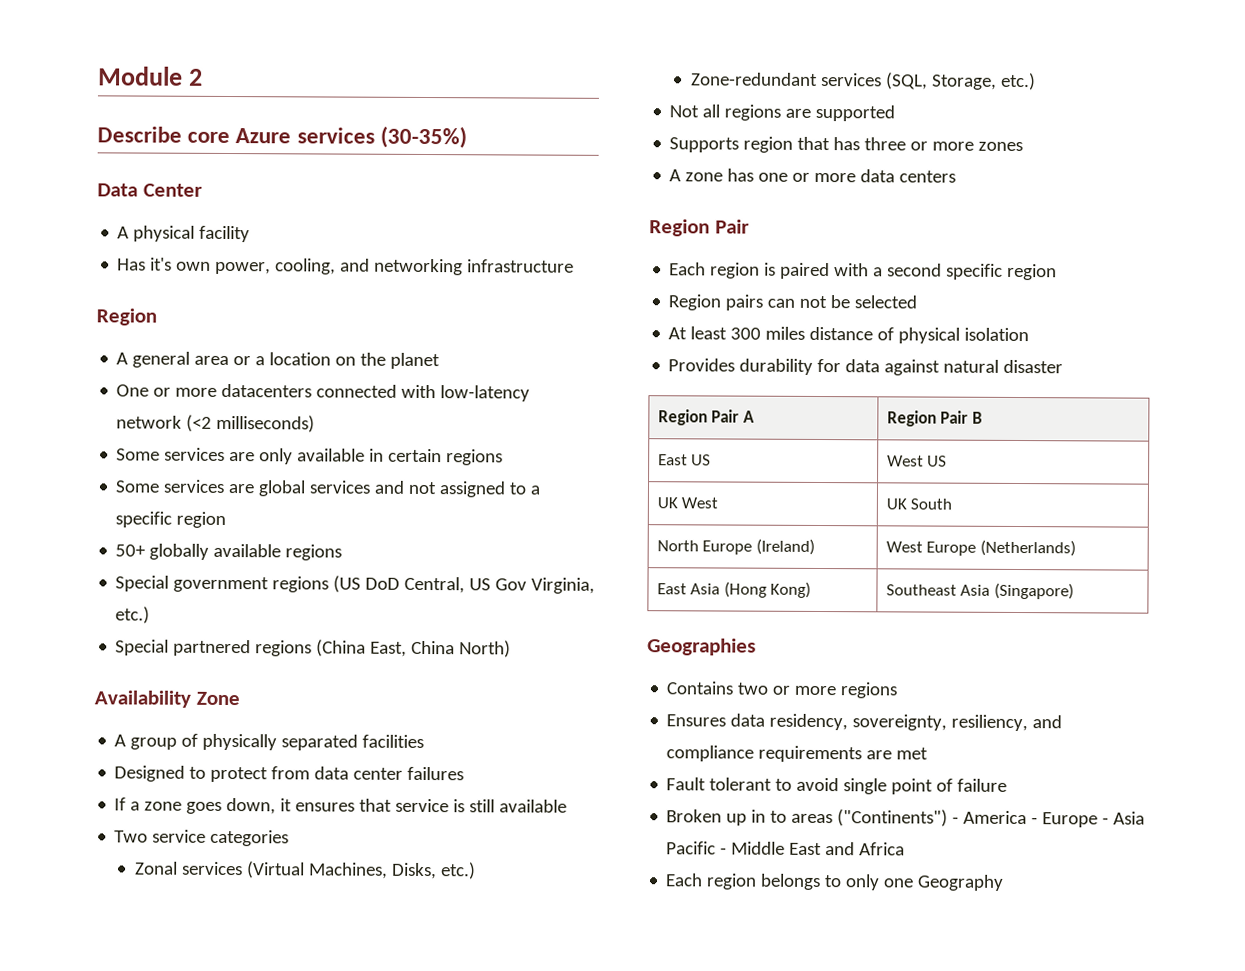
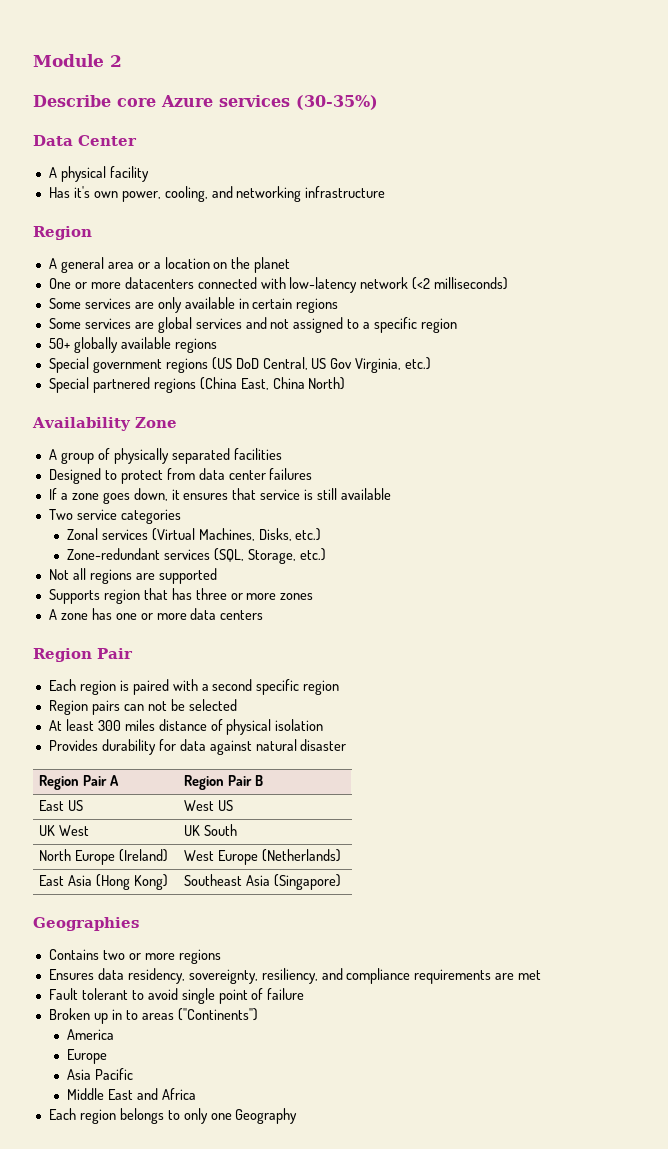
[952,816,960,824] - -> (258, 1014) //
[1031,812,1110,828] - Europe - -> [66,1049,107,1064] // Europe //
[720,847,728,855] - -> (133, 1074) //

